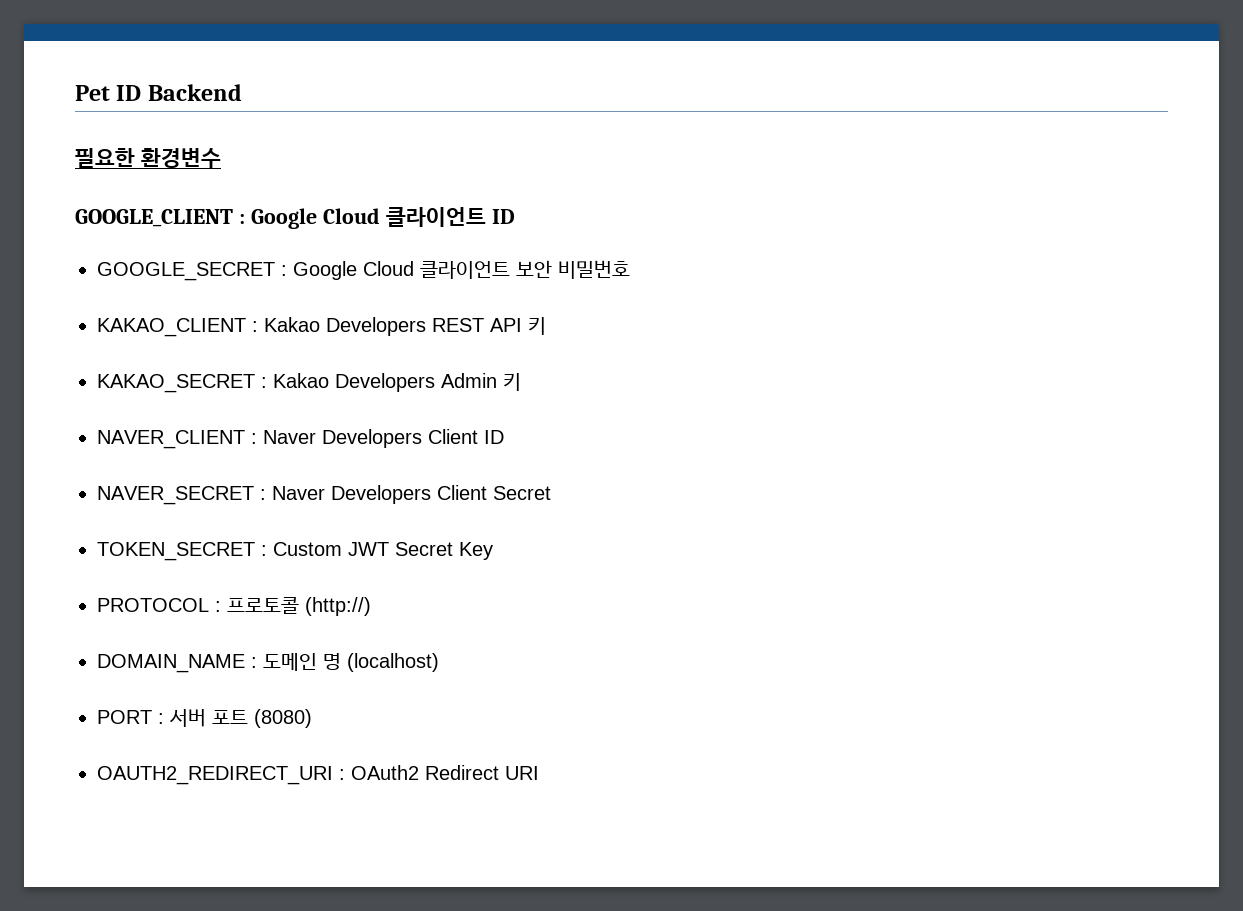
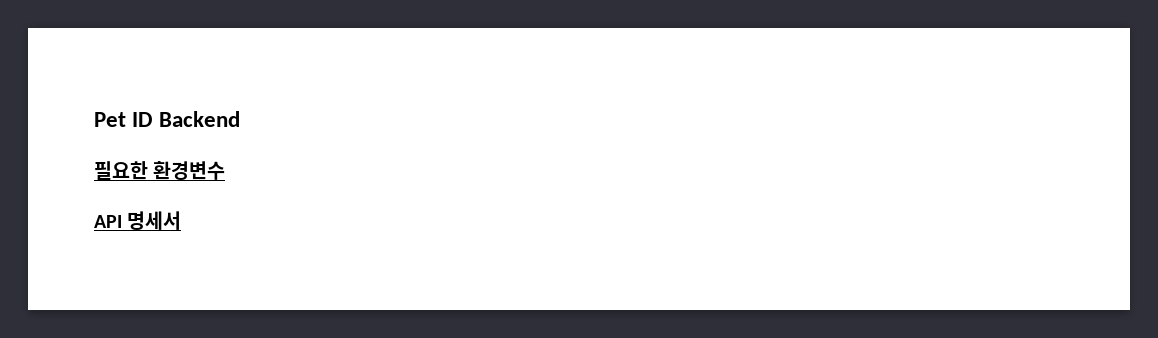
[75,207,515,229] [97,260,630,281] [97,317,546,337] [97,373,521,393] [97,429,504,449] [97,485,551,505] [97,542,493,561] [97,597,371,616] [97,653,439,673] [97,709,312,728] [97,765,539,785] GOOGLE_CLIENT : Google Cloud 클라이언트 ID // GOOGLE_SECRET : Google Cloud 클라이언트 보안 비밀번호 // KAKAO_CLIENT : Kakao Developers REST API 키 // KAKAO_SECRET : Kakao Developers Admin 키 // NAVER_CLIENT : Naver Developers Client ID // NAVER_SECRET : Naver Developers Client Secret // TOKEN_SECRET : Custom JWT Secret Key // PROTOCOL : 프로토콜 (http://) // DOMAIN_NAME : 도메인 명 (localhost) // PORT : 서버 포트 (8080) // OAUTH2_REDIRECT_URI : OAuth2 Redirect URI -> [94,211,182,230] API 명세서

